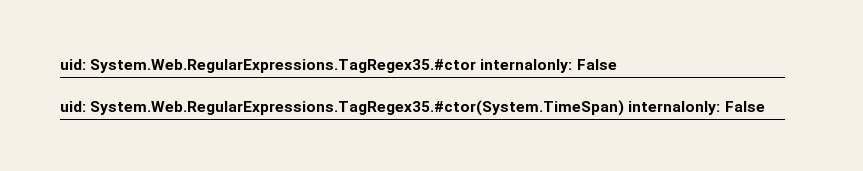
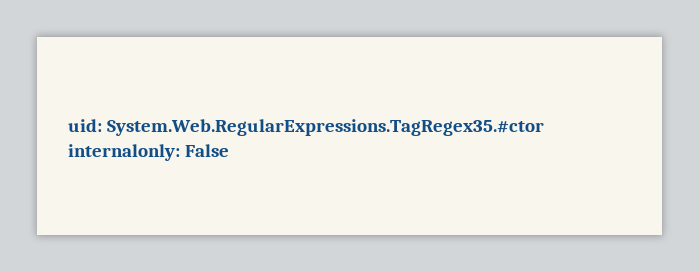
[60,100,765,116] // uid: System.Web.RegularExpressions.TagRegex35.#ctor(System.TimeSpan) internalonly: False -> (230, 150) none

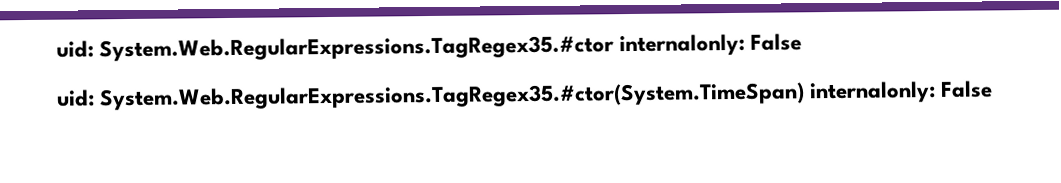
(230, 150) none -> [56,80,994,111] // uid: System.Web.RegularExpressions.TagRegex35.#ctor(System.TimeSpan) internalonly: False

